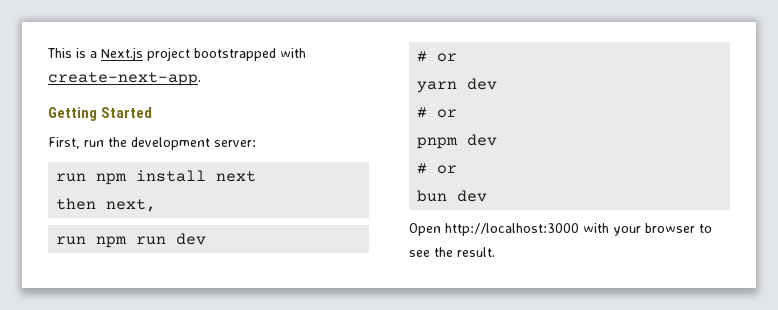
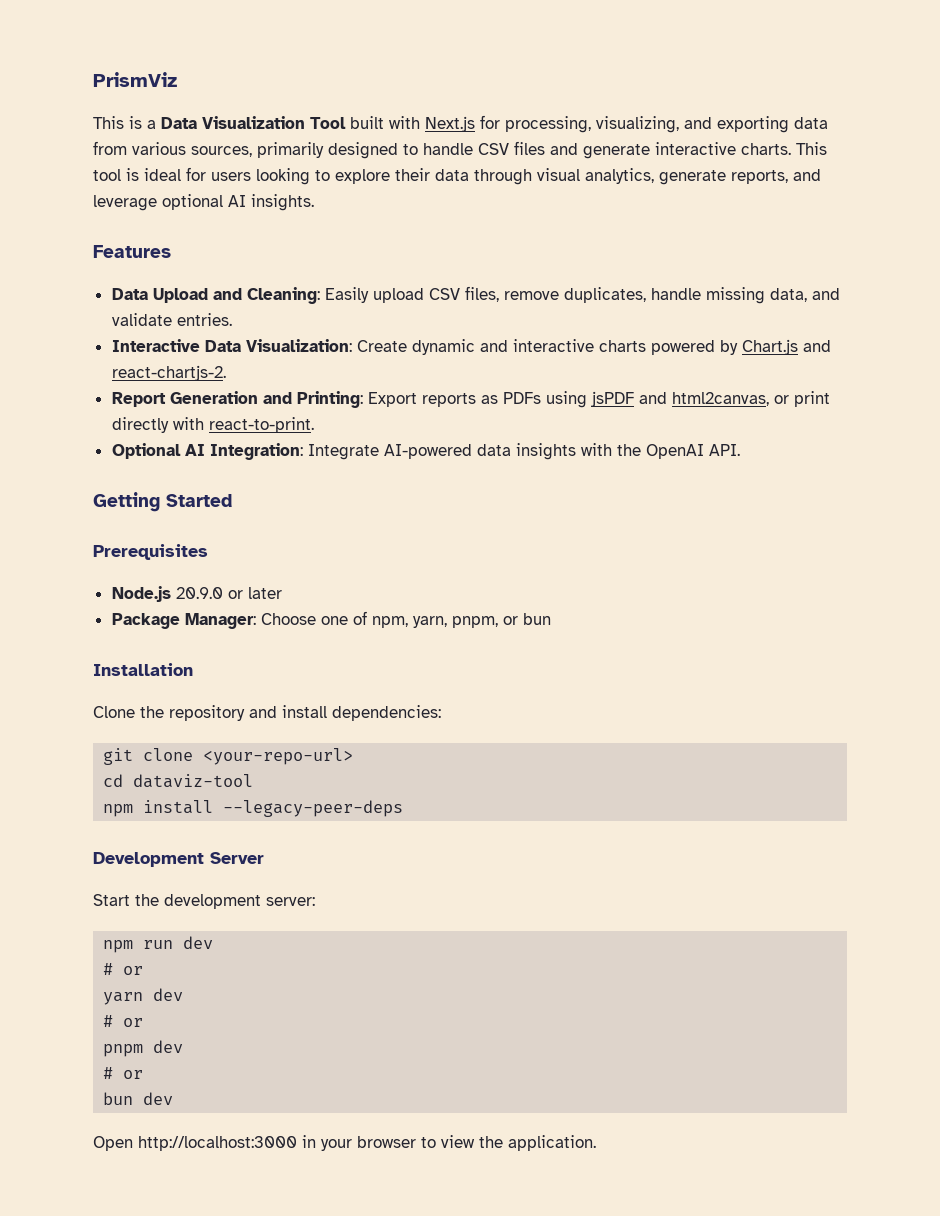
(47, 53) none -> [93,72,177,87] PrismViz //
[101,47,306,61] [48,72,201,86] [48,107,153,121] [48,137,256,150] [56,170,257,185] [56,198,157,212] [56,236,87,245] Next.js project bootstrapped with create-next-app. // Getting Started // First, run the development server: // run npm install next // then next, // run -> [161,115,828,133] [93,141,827,159] [93,167,821,185] [93,194,314,211] [93,245,171,258] [111,286,840,304] [111,313,232,326] [111,339,831,355] [111,365,226,381] [111,391,830,408] [111,417,314,433] [111,443,740,460] [93,492,232,512] [93,544,208,560] [111,586,282,602] [111,611,551,629] [93,663,193,676] [93,705,441,721] [103,748,354,765] [103,774,254,788] [103,800,404,817] [93,852,264,867] [93,894,315,909] Data Visualization Tool built with Next.js for processing, visualizing, and exporting data from various sources, primarily designed to handle CSV files and generate interactive charts. This tool is ideal for users looking to explore their data through visual analytics, generate reports, and leverage optional AI insights. // Features // Data Upload and Cleaning: Easily upload CSV files, remove duplicates, handle missing data, and validate entries. // Interactive Data Visualization: Create dynamic and interactive charts powered by Chart.js and react-chartjs-2. // Report Generation and Printing: Export reports as PDFs using jsPDF and html2canvas, or print directly with react-to-print. // Optional AI Integration: Integrate AI-powered data insights with the OpenAI API. // Getting Started // Prerequisites // Node.js 20.9.0 or later // Package Manager: Choose one of npm, yarn, pnpm, or bun // Installation // Clone the repository and install dependencies: // git clone <your-repo-url> // cd dataviz-tool // npm install --legacy-peer-deps // Development Server // Start the development server: //
[583,223,609,233] with -> [302,1135,316,1148] in
[409,247,495,257] see the result. -> [441,1135,596,1151] view the application.

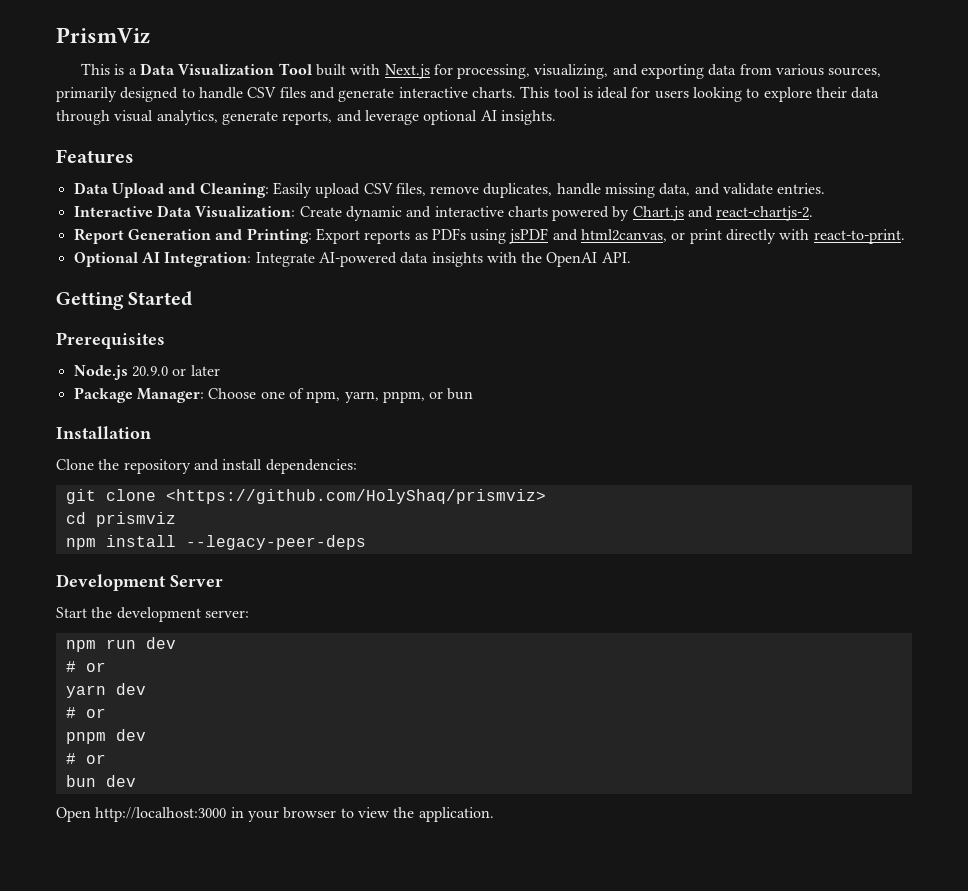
[203,748,354,765] <your-repo-url> -> [165,489,546,504] <https://github.com/HolyShaq/prismviz>
[133,774,254,788] dataviz-tool -> [95,512,176,527] prismviz

